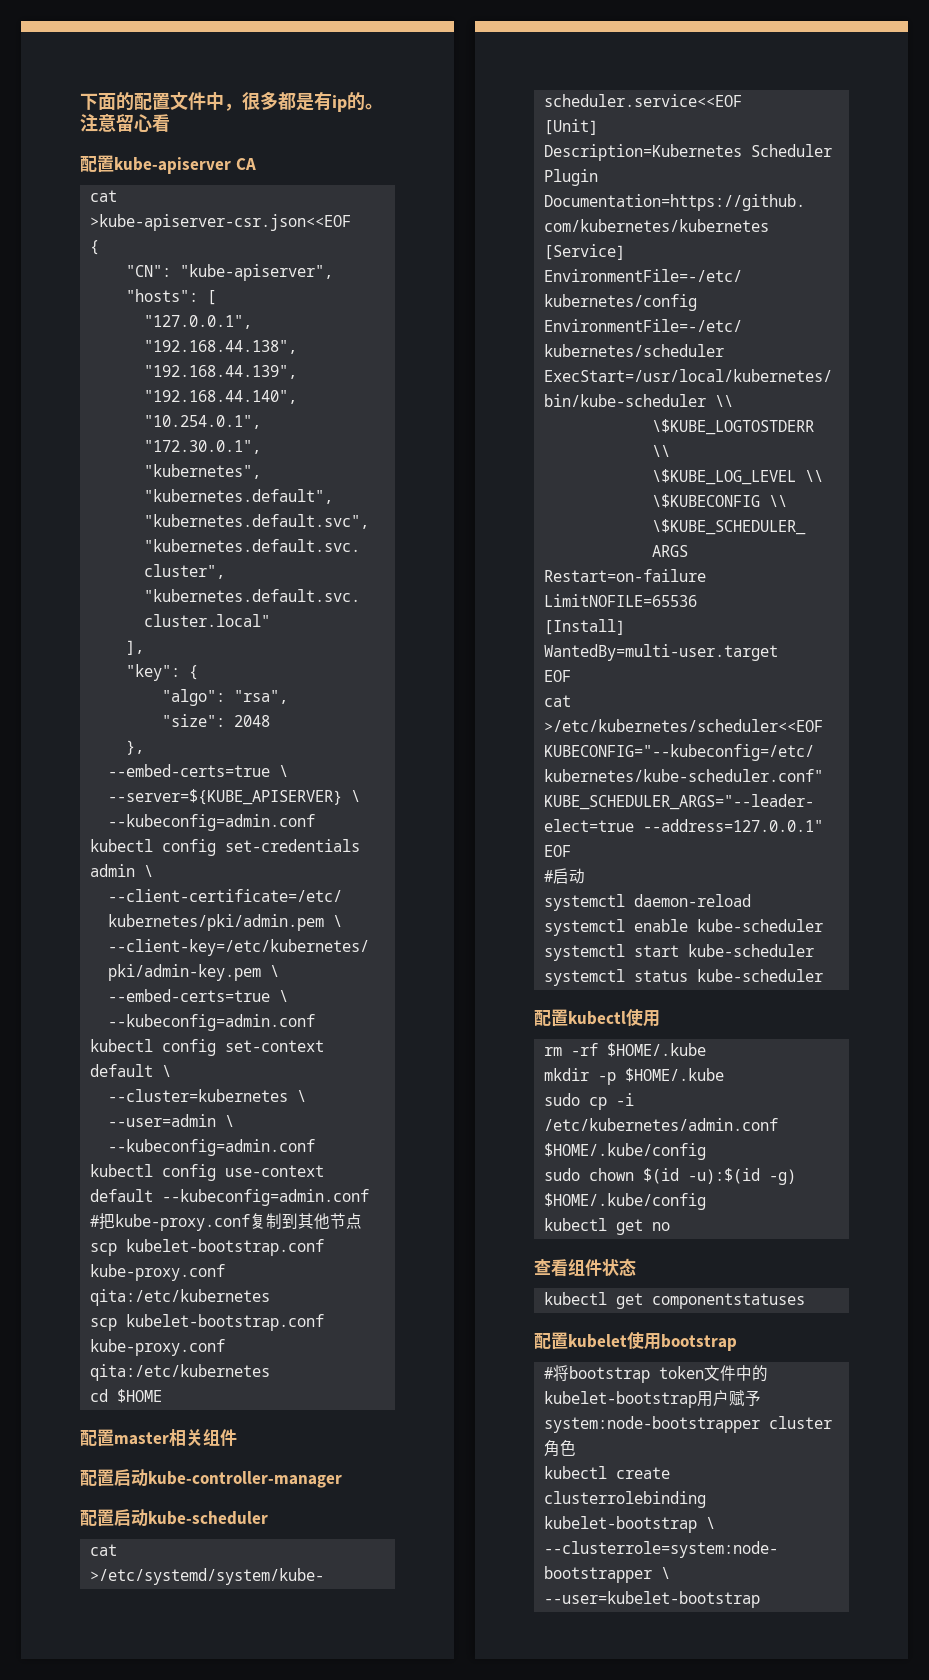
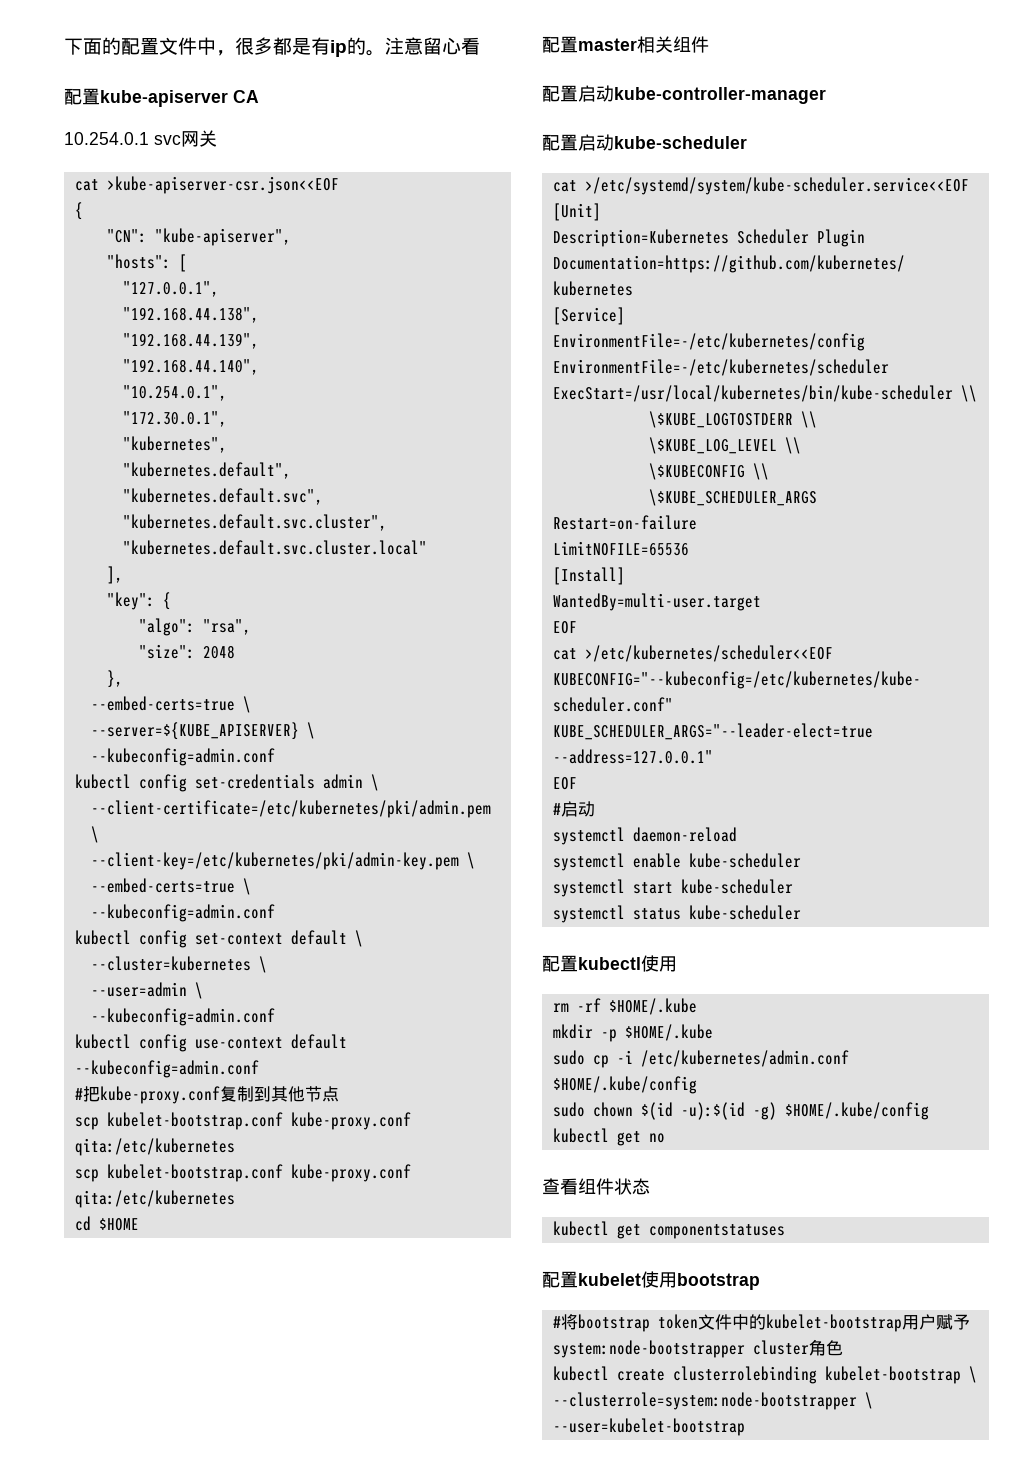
(256, 164) none -> [64,130,217,147] // 10.254.0.1 svc网关

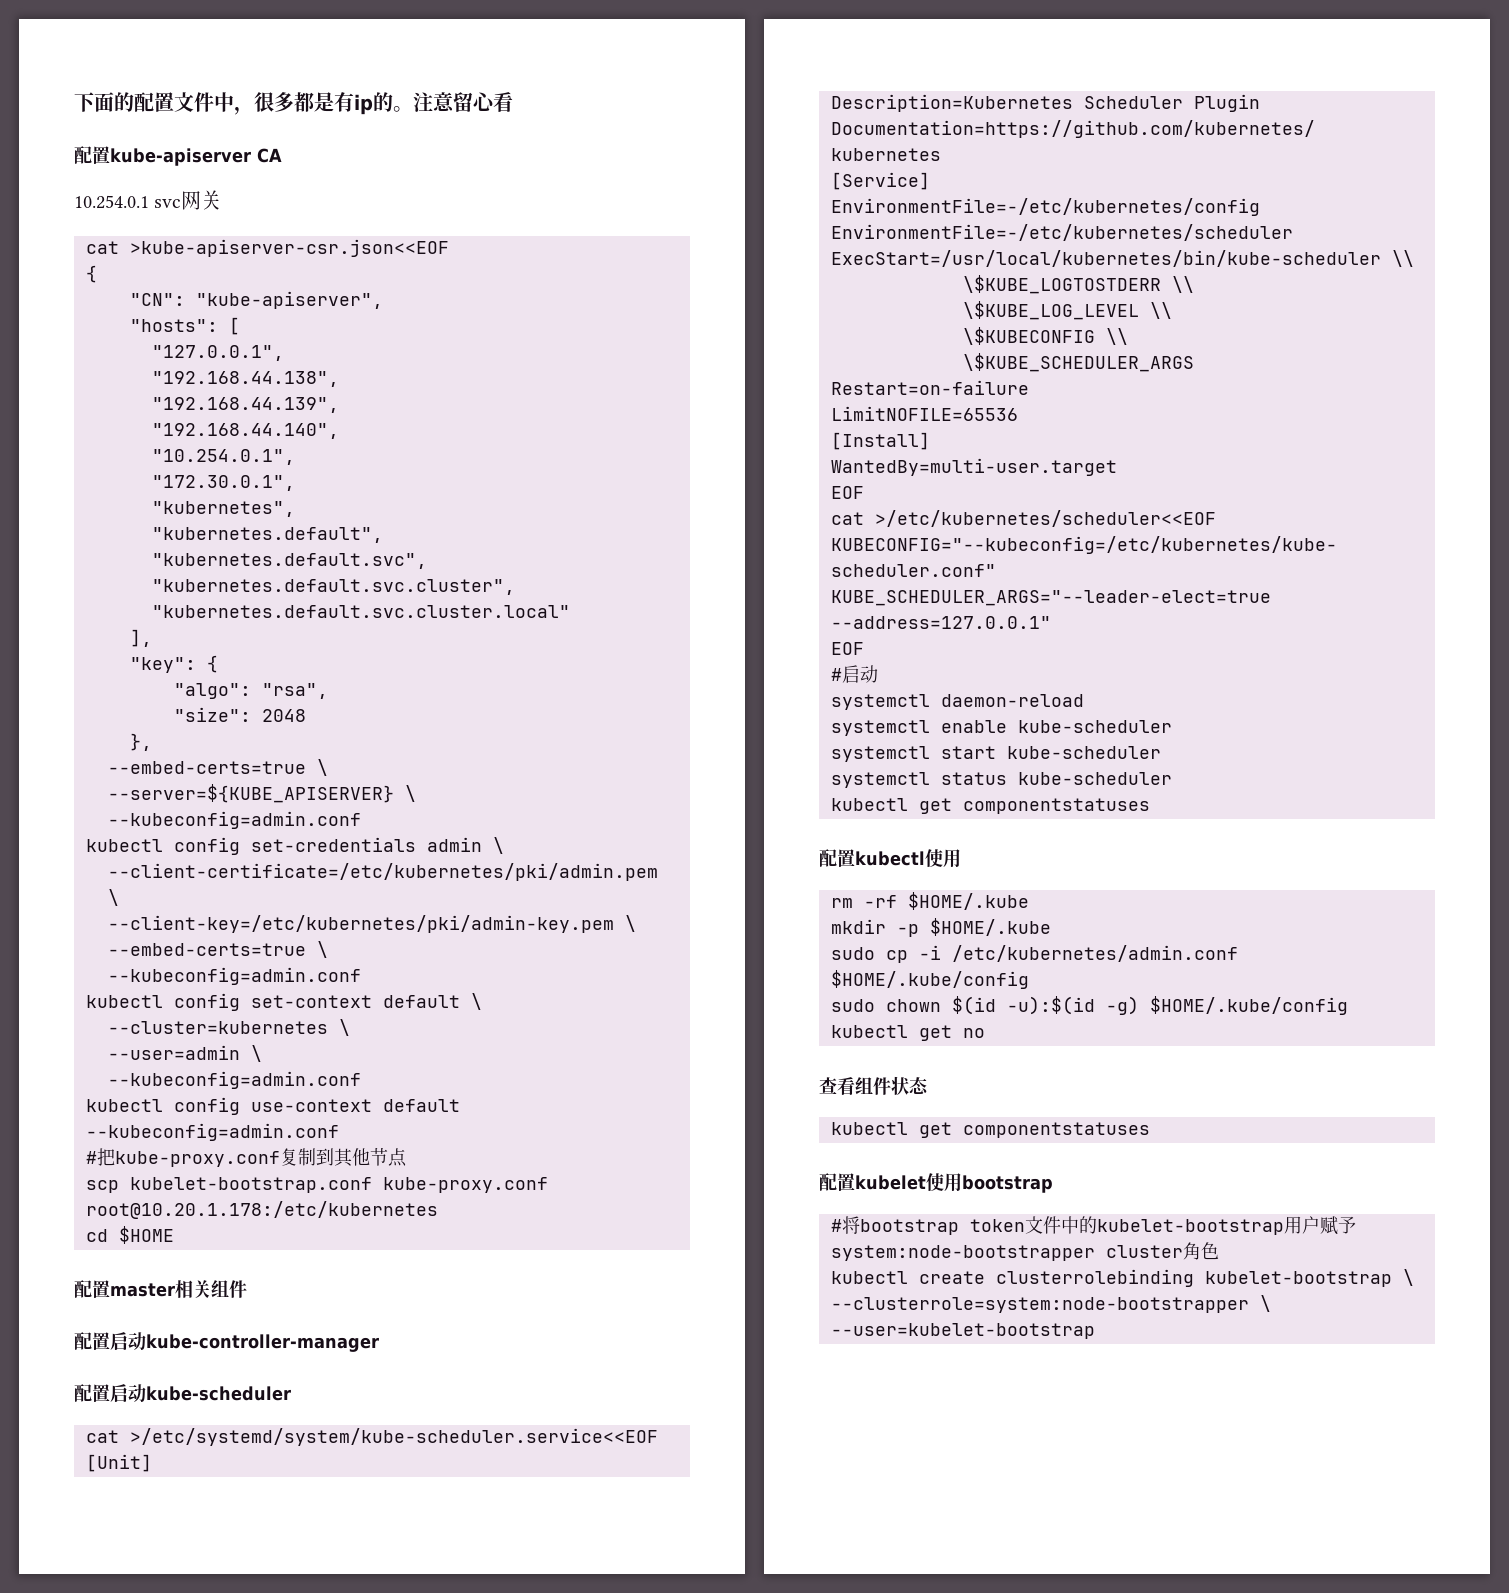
[74,1138,235,1156] [74,1164,411,1182] [74,1190,235,1208] qita:/etc/kubernetes // scp kubelet-bootstrap.conf kube-proxy.conf qita:/etc/kubernetes -> [86,1201,438,1219] root@10.20.1.178:/etc/kubernetes
(801, 912) none -> [831,798,1150,814] // kubectl get componentstatuses

